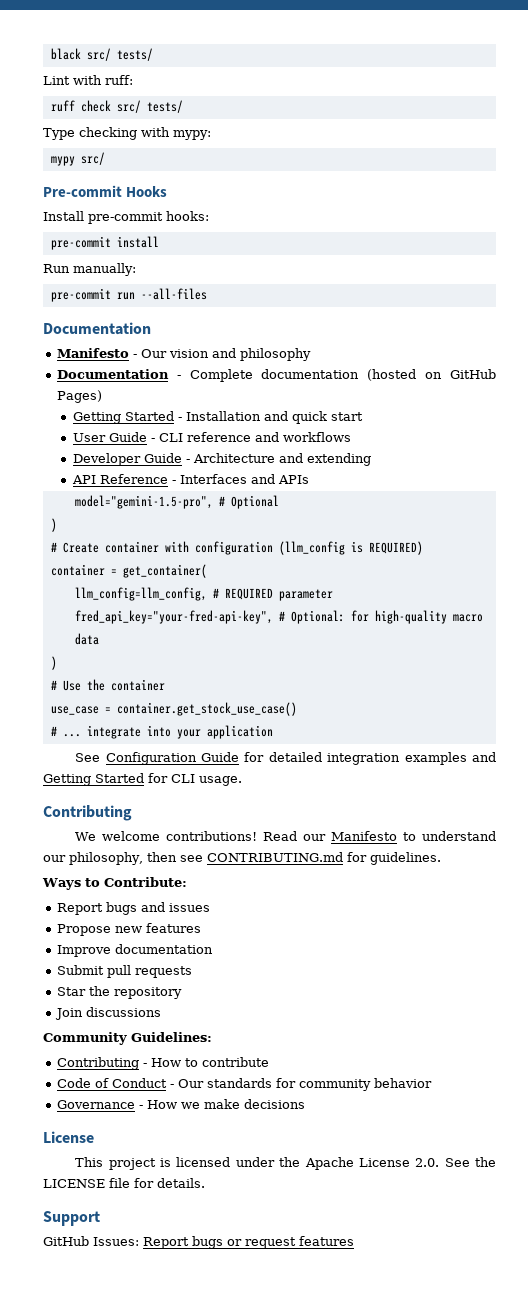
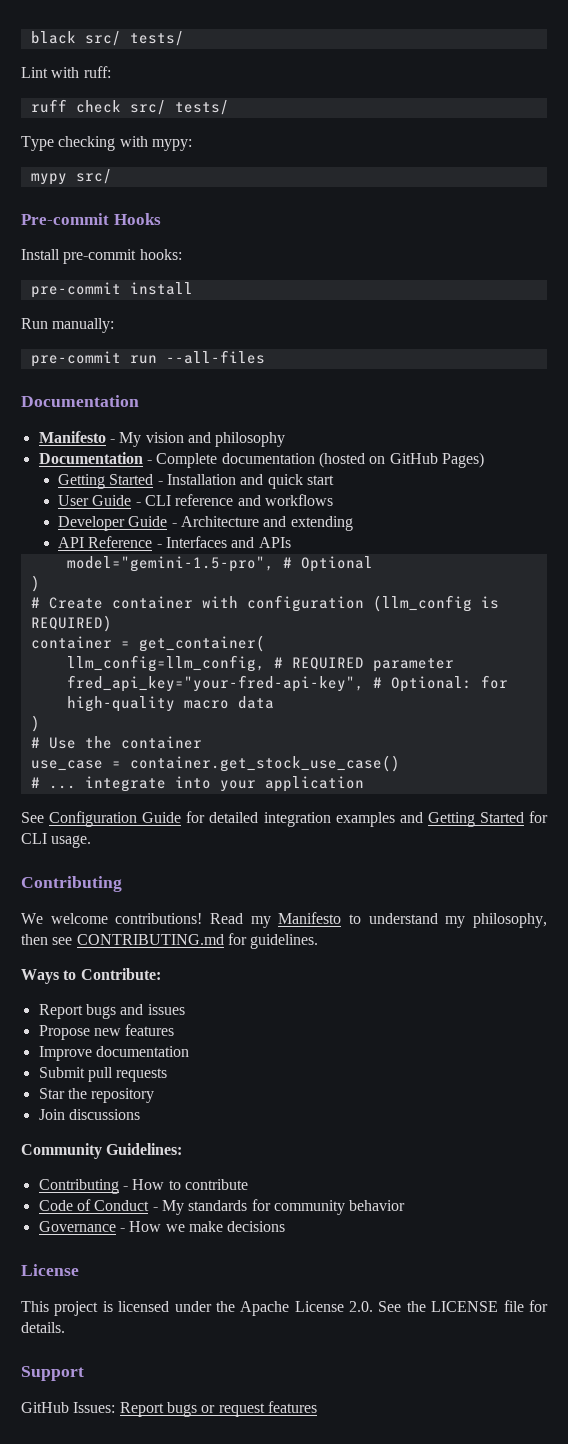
[140,349,167,358] Our -> [119,432,142,447] My
[303,834,327,841] our -> [250,916,271,928] my
[43,855,66,862] our -> [445,916,466,928] my
[177,1079,204,1088] Our -> [161,1200,184,1215] My

